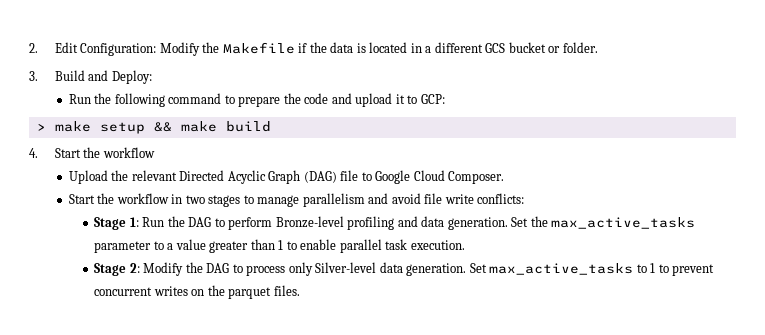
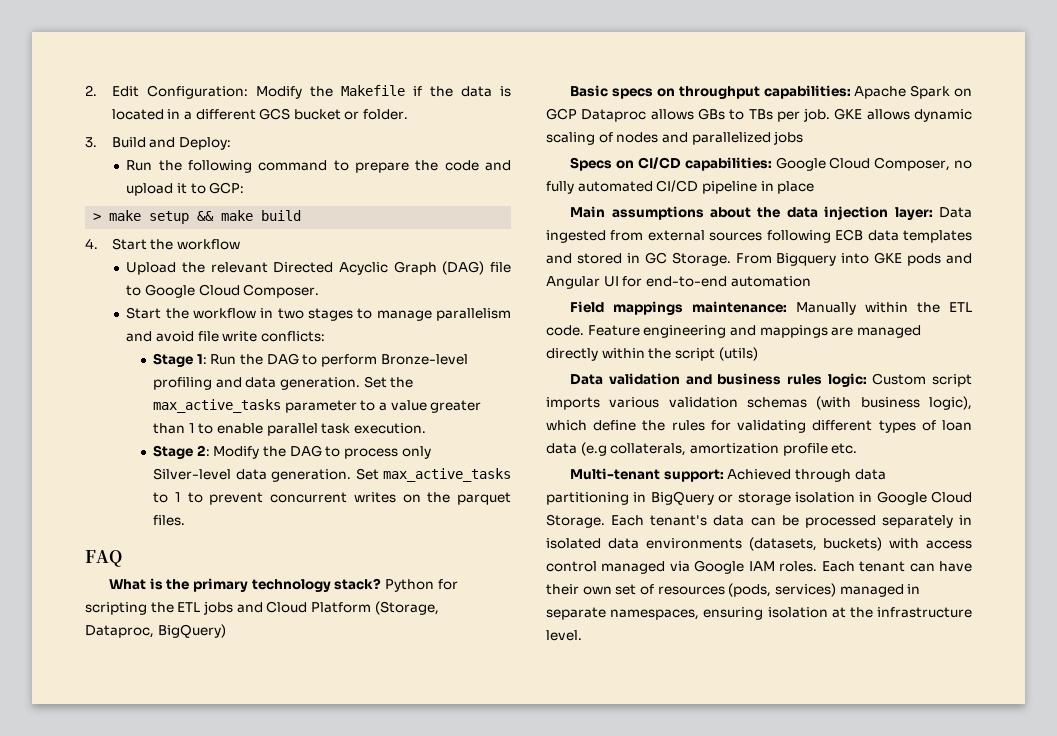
(300, 290) none -> [85,550,122,567] [109,578,458,592] [85,601,439,615] [85,624,226,638] [570,85,972,99] [546,108,973,122] [546,131,804,145] [570,157,972,171] [546,180,815,194] [570,206,973,220] [546,229,972,243] [546,252,972,266] [546,276,811,289] [570,301,972,315] [546,325,921,338] [546,347,758,361] [570,373,973,387] [546,396,972,410] [546,420,972,433] [546,442,858,456] [570,468,886,482] [546,491,972,505] [546,514,972,528] [546,537,972,551] [546,560,973,574] [546,583,921,597] [546,607,972,620] [546,630,582,641] // FAQ // What is the primary technology stack? Python for scripting the ETL jobs and Cloud Platform (Storage, Dataproc, BigQuery) // Basic specs on throughput capabilities: Apache Spark on GCP Dataproc allows GBs to TBs per job. GKE allows dynamic scaling of nodes and parallelized jobs // Specs on CI/CD capabilities: Google Cloud Composer, no fully automated CI/CD pipeline in place // Main assumptions about the data injection layer: Data ingested from external sources following ECB data templates and stored in GC Storage. From Bigquery into GKE pods and Angular UI for end-to-end automation // Field mappings maintenance: Manually within the ETL code. Feature engineering and mappings are managed directly within the script (utils) // Data validation and business rules logic: Custom script imports various validation schemas (with business logic), which define the rules for validating different types of loan data (e.g collaterals, amortization profile etc. // Multi-tenant support: Achieved through data partitioning in BigQuery or storage isolation in Google Cloud Storage. Each tenant's data can be processed separately in isolated data environments (datasets, buckets) with access control managed via Google IAM roles. Each tenant can have their own set of resources (pods, services) managed in separate namespaces, ensuring isolation at the infrastructure level.

